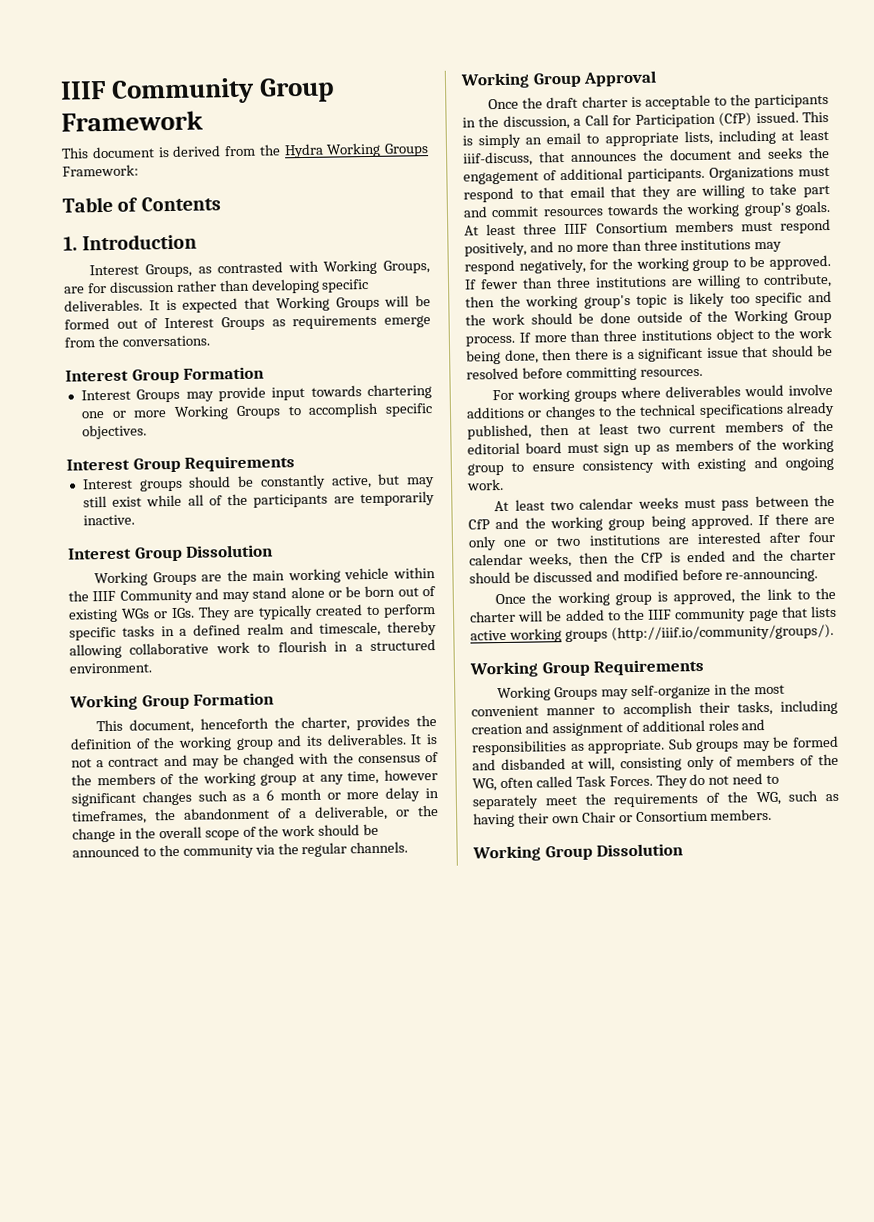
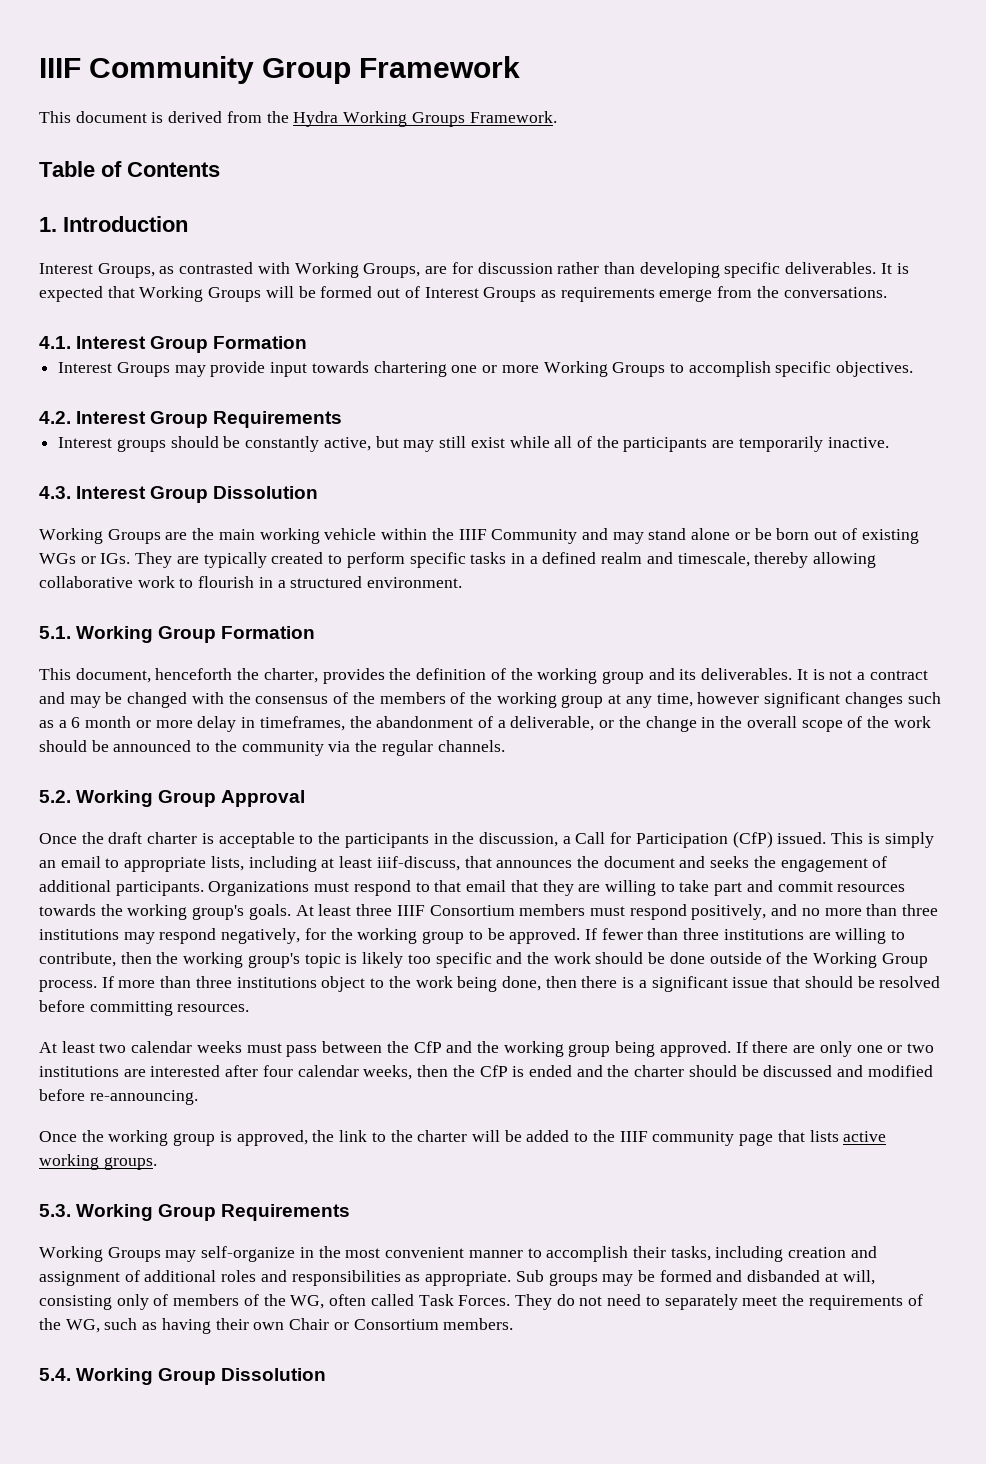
[62,164,139,177] Framework: -> [469,111,557,123] Framework.
(210, 341) none -> [39,336,71,349] 4.1.
(147, 432) none -> [39,411,71,424] 4.2.
(135, 520) none -> [39,486,71,499] 4.3.
(152, 668) none -> [39,626,71,639] 5.1.
(409, 847) none -> [39,790,71,803] 5.2.
[492,383,833,403] [466,401,836,421] [467,419,834,440] [467,437,834,456] [467,456,834,476] [467,478,504,491] // For working groups where deliverables would involve additions or changes to the technical specifications already published, then at least two current members of the editorial board must sign up as members of the working group to ensure consistency with existing and ongoing work. -> (250, 1008) none
[564,623,834,643] groups (http://iiif.io/community/groups/). // -> [103,1157,157,1170] [39,1204,71,1217] groups. // 5.3.
(773, 814) none -> [39,1368,71,1381] 5.4.

